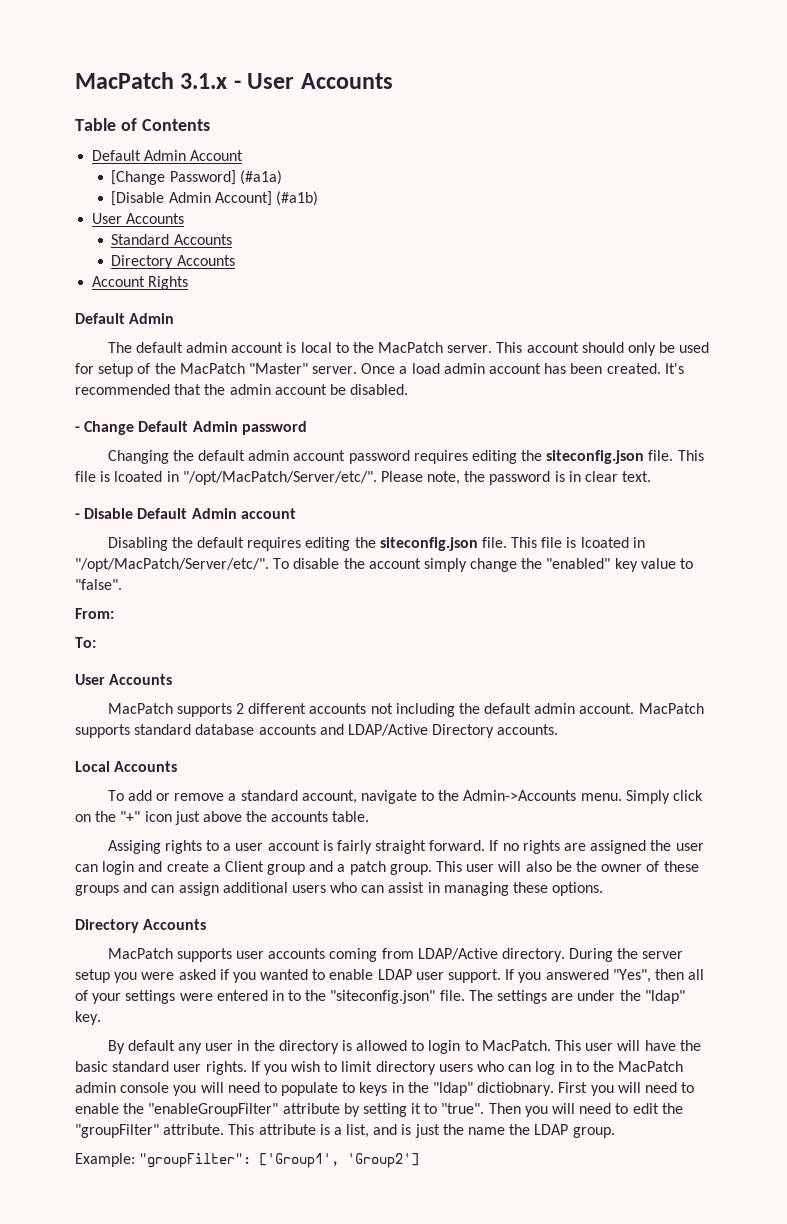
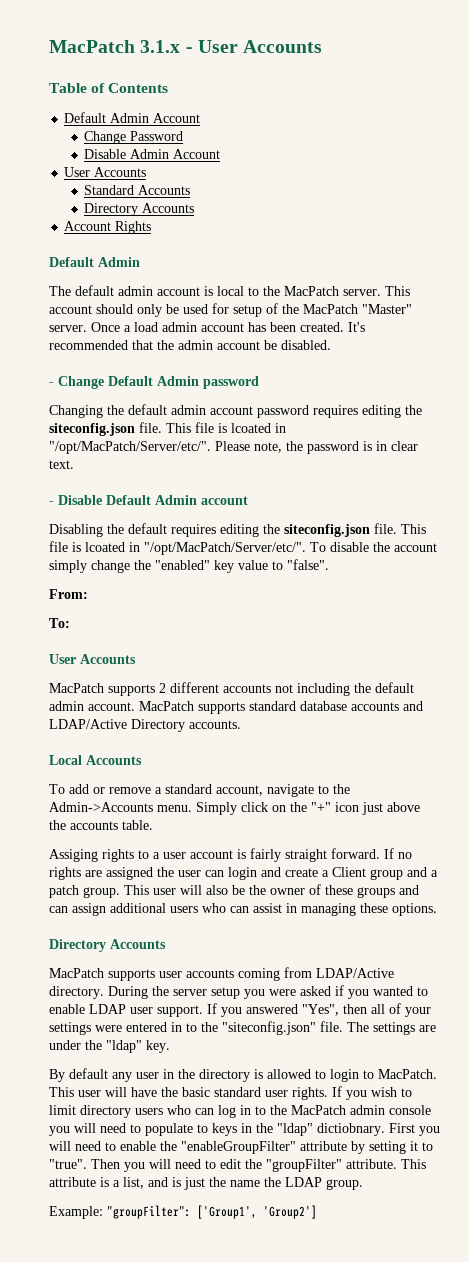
[111,170,282,185] [111,191,319,206] [Change Password] (#a1a) // [Disable Admin Account] (#a1b) -> [84,131,184,144] [84,149,221,159] Change Password // Disable Admin Account

